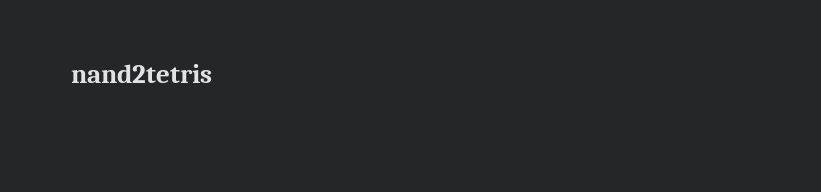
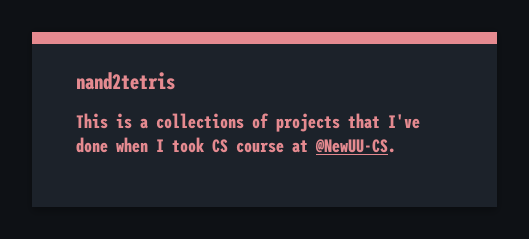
(212, 73) none -> [76,113,420,132] [76,137,396,153] // This is a collections of projects that I've done when I took CS course at @NewUU-CS.

